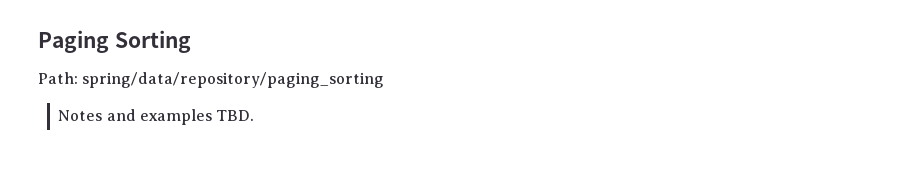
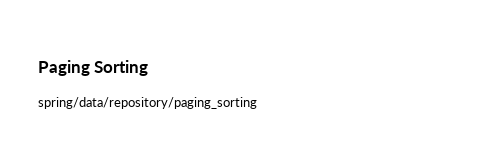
[38,72,78,84] Path: -> (149, 68) none
[58,109,255,125] // Notes and examples TBD. -> (257, 103) none

